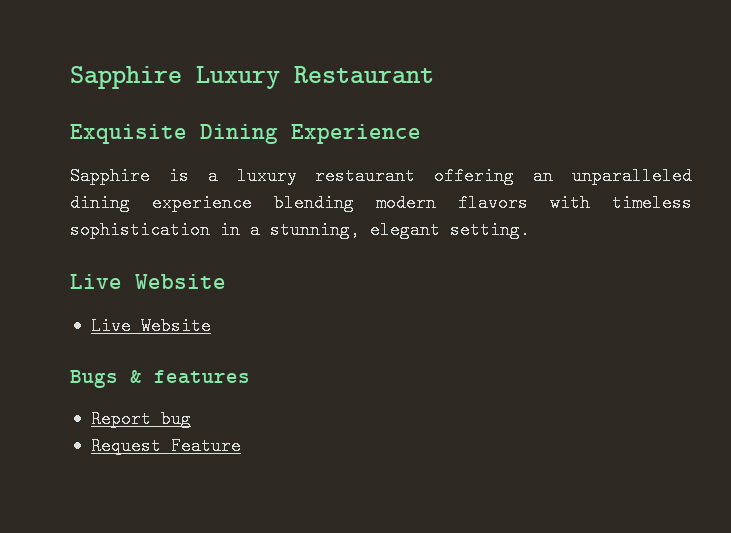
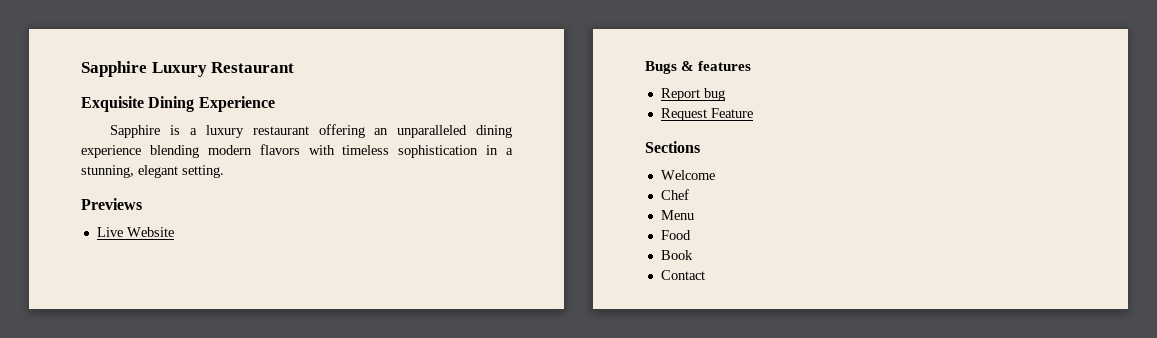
[70,274,226,289] Live Website -> [81,198,142,210] Previews
(241, 446) none -> [645,141,700,153] [660,170,715,180] [660,189,689,200] [660,210,694,220] [660,230,691,240] [660,250,693,260] [660,270,705,280] // Sections // Welcome // Chef // Menu // Food // Book // Contact

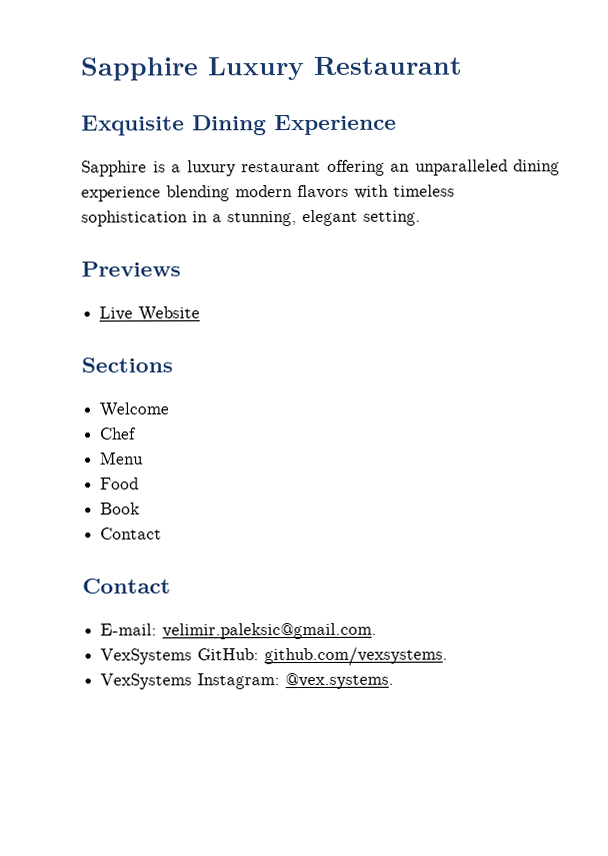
[645,61,752,74] [660,88,725,101] [660,108,753,121] // Bugs & features // Report bug // Request Feature -> (201, 314) none
(705, 275) none -> [82,578,171,594] [100,622,378,640] [100,646,449,667] [100,672,395,690] // Contact // E-mail: velimir.paleksic@gmail.com. // VexSystems GitHub: github.com/vexsystems. // VexSystems Instagram: @vex.systems.

